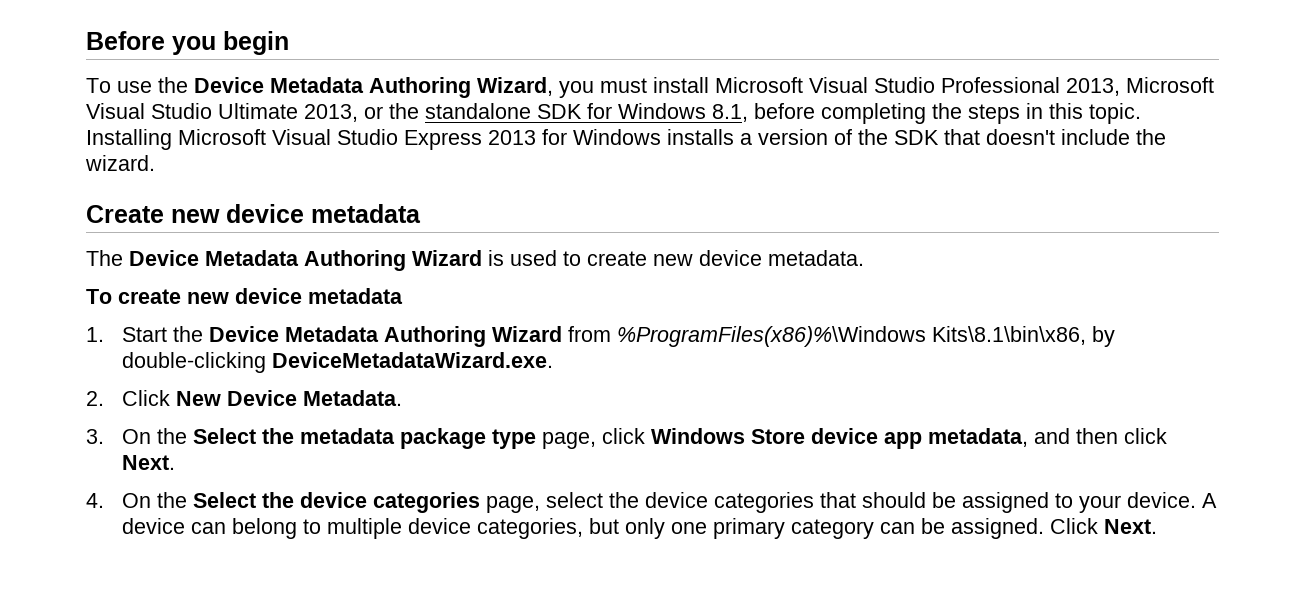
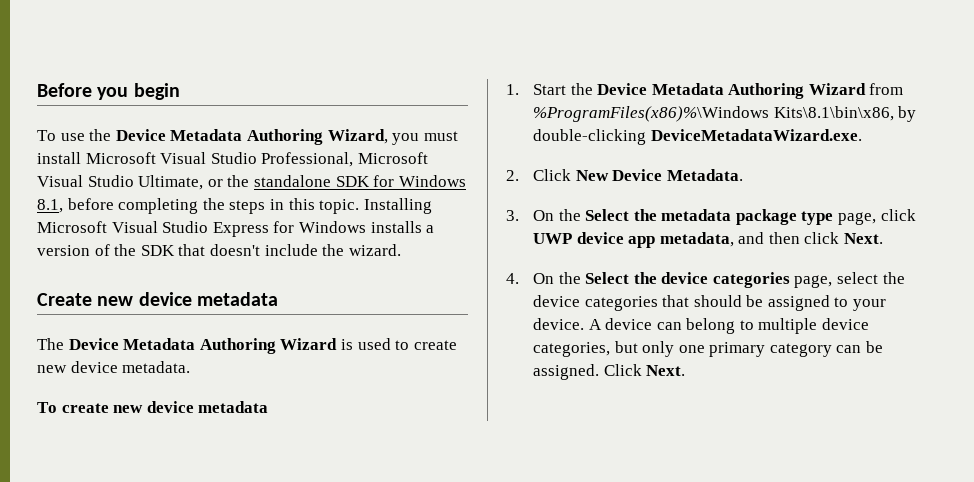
[941,77,1214,96] [86,103,358,122] Professional 2013, Microsoft Visual Studio Ultimate 2013, -> [261,152,428,167] [37,175,204,190] Professional, Microsoft Visual Studio Ultimate,
[488,130,536,145] 2013 -> (269, 229) none
[650,428,805,444] Windows Store -> [532,233,572,244] UWP

